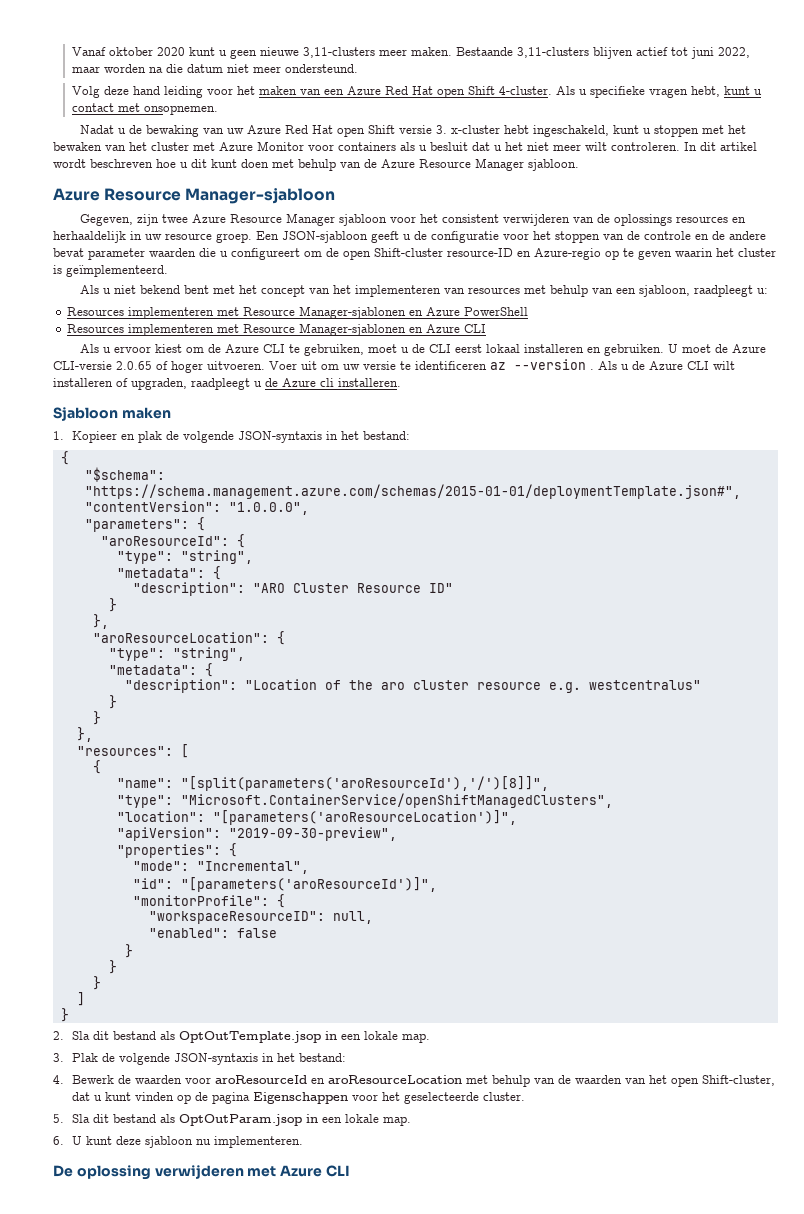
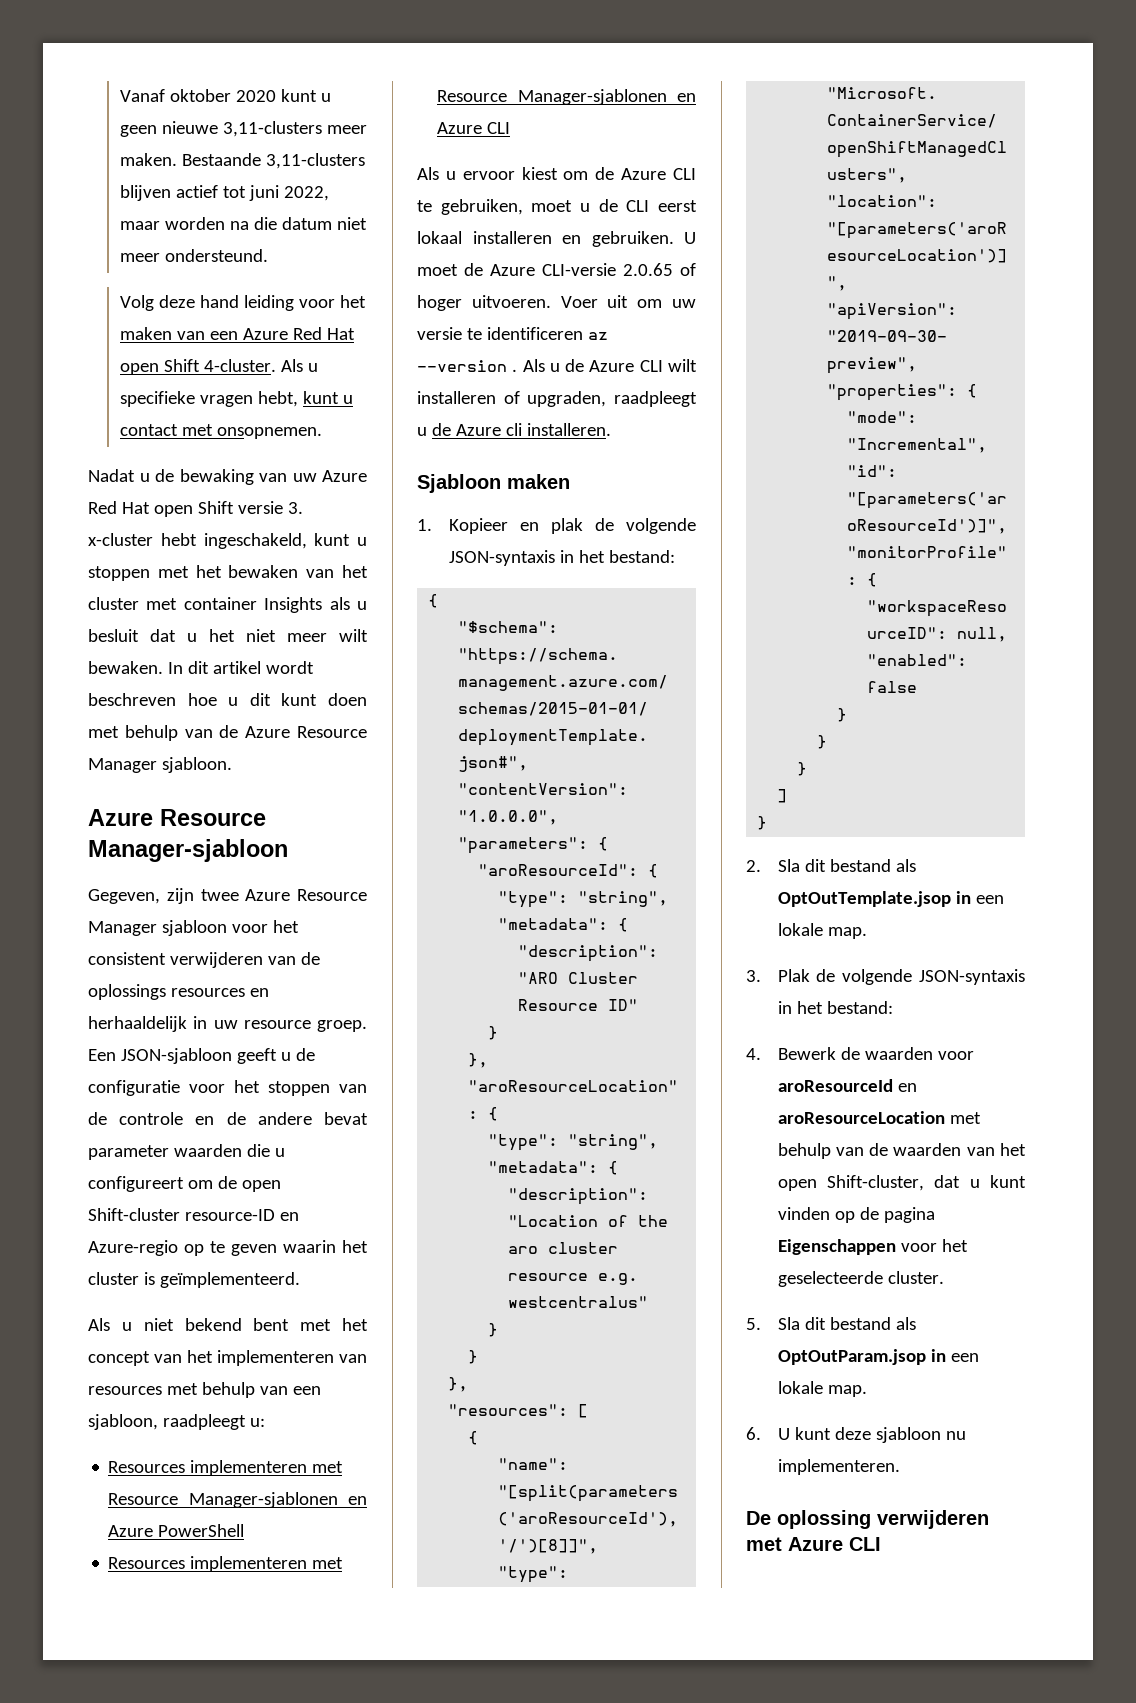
[219,141,396,151] Azure Monitor voor containers -> [183,597,323,613] container Insights
[611,142,680,151] controleren. -> [88,661,163,674] bewaken.

